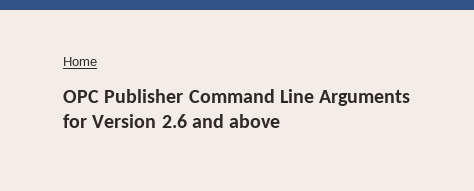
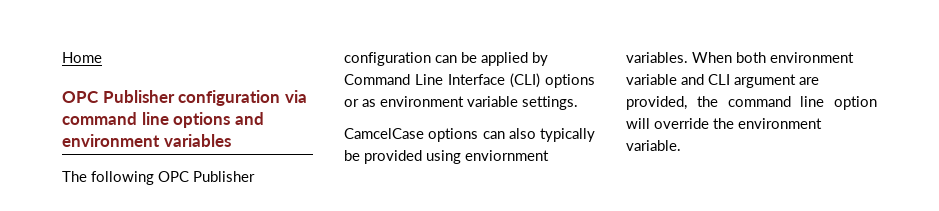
[188,89,411,106] [63,114,281,128] Command Line Arguments for Version 2.6 and above -> [178,90,307,106] [62,112,264,128] [62,134,231,147] [62,171,255,185] [344,52,548,66] [344,73,595,88] [344,96,578,110] [344,128,595,142] [344,150,549,164] [626,52,854,63] [626,74,819,88] [626,96,877,110] [626,118,822,129] [626,140,681,151] configuration via command line options and environment variables // The following OPC Publisher configuration can be applied by Command Line Interface (CLI) options or as environment variable settings. // CamcelCase options can also typically be provided using enviornment variables. When both environment variable and CLI argument are provided, the command line option will override the environment variable.

